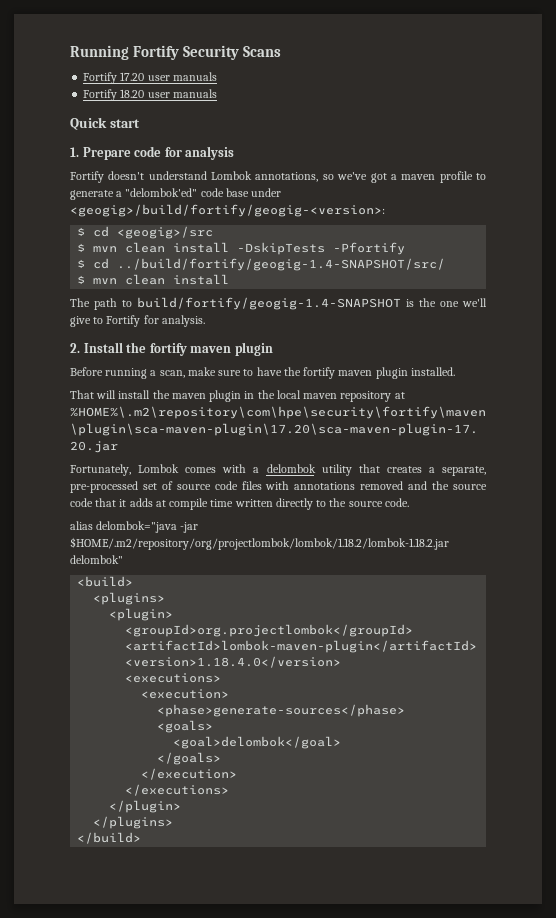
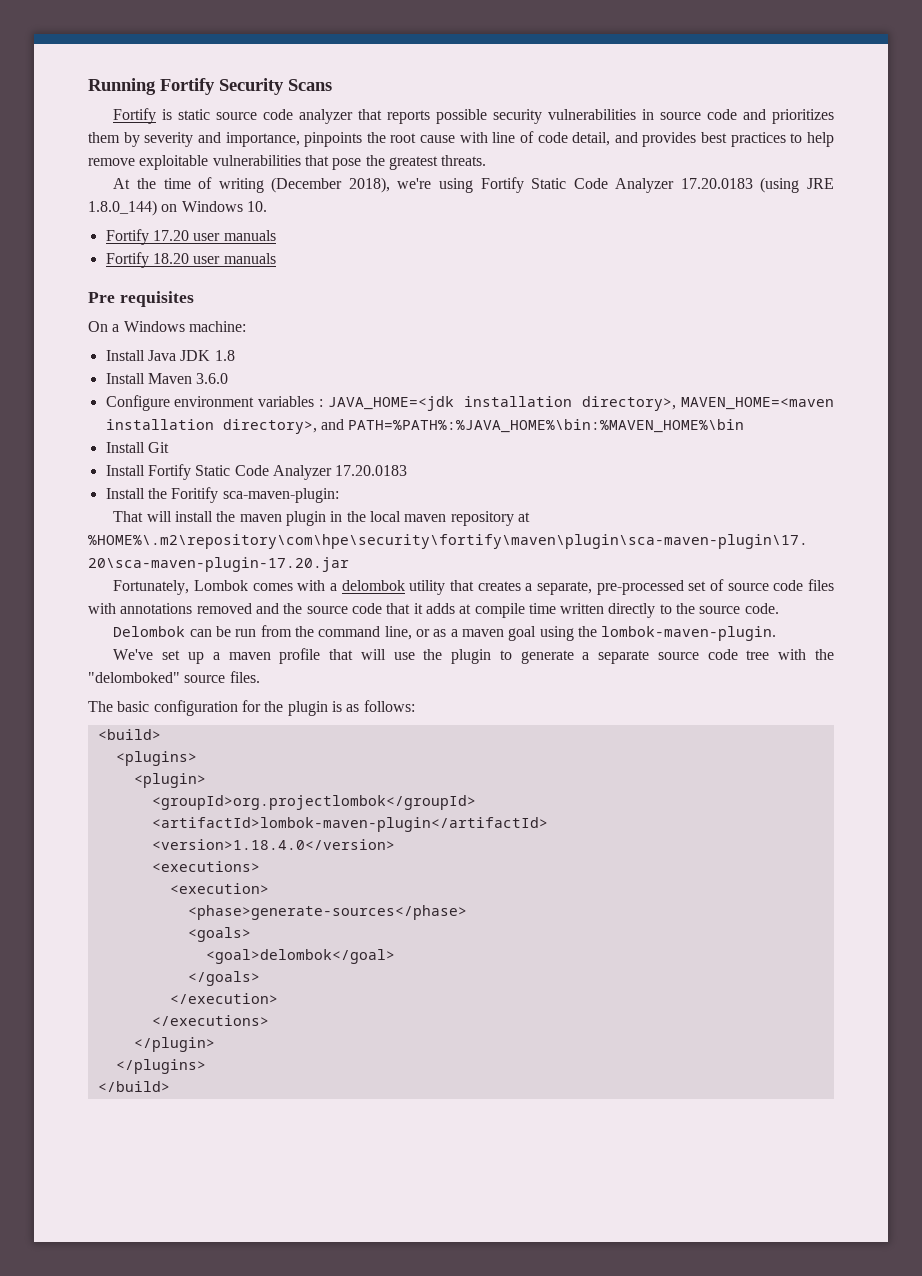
(282, 51) none -> [113,108,835,124] [88,131,835,147] [88,155,487,170] [113,177,835,193] [88,200,267,216] // Fortify is static source code analyzer that reports possible security vulnerabilities in source code and prioritizes them by severity and importance, pinpoints the root cause with line of code detail, and provides best practices to help remove exploitable vulnerabilities that pose the greatest threats. // At the time of writing (December 2018), we're using Fortify Static Code Analyzer 17.20.0183 (using JRE 1.8.0_144) on Windows 10.
[70,117,140,130] [70,146,235,160] [70,171,487,183] [70,188,282,200] [70,204,385,217] [77,226,214,239] [77,242,406,255] [77,258,446,271] [77,274,230,285] [70,297,487,310] [70,315,205,327] [70,342,273,356] [70,367,455,379] Quick start // 1. Prepare code for analysis // Fortify doesn't understand Lombok annotations, so we've got a maven profile to generate a "delombok'ed" code base under <geogig>/build/fortify/geogig-<version>: // $ cd <geogig>/src // $ mvn clean install -DskipTests -Pfortify // $ cd ../build/fortify/geogig-1.4-SNAPSHOT/src/ // $ mvn clean install // The path to build/fortify/geogig-1.4-SNAPSHOT is the one we'll give to Fortify for analysis. // 2. Install the fortify maven plugin // Before running a scan, make sure to have the fortify maven plugin installed. -> [88,291,194,307] [88,321,246,332] [105,350,235,361] [105,373,229,384] [105,395,834,411] [105,419,745,434] [105,442,169,453] [105,464,408,480] [105,487,339,503] Pre requisites // On a Windows machine: // Install Java JDK 1.8 // Install Maven 3.6.0 // Configure environment variables : JAVA_HOME=<jdk installation directory>, MAVEN_HOME=<maven installation directory>, and PATH=%PATH%:%JAVA_HOME%\bin:%MAVEN_HOME%\bin // Install Git // Install Fortify Static Code Analyzer 17.20.0183 // Install the Foritify sca-maven-plugin:
[70,521,199,533] [70,537,449,550] [70,555,123,564] alias delombok="java -jar $HOME/.m2/repository/org/projectlombok/lombok/1.18.2/lombok-1.18.2.jar delombok" -> [113,625,777,641] [113,648,834,664] [88,671,260,683] [88,700,415,716] Delombok can be run from the command line, or as a maven goal using the lombok-maven-plugin. // We've set up a maven profile that will use the plugin to generate a separate source code tree with the "delomboked" source files. // The basic configuration for the plugin is as follows:

